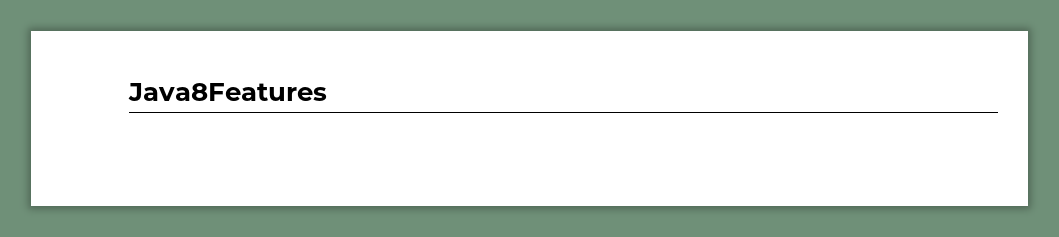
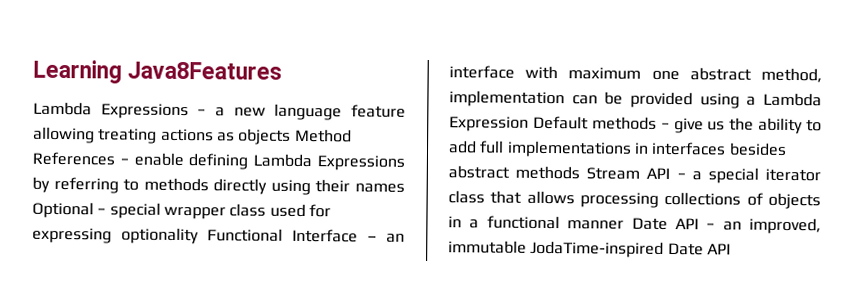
(128, 92) none -> [33,59,122,84] Learning
(327, 92) none -> [33,101,407,121] [33,126,352,145] [32,151,405,171] [32,176,405,196] [32,201,331,220] [32,227,405,245] [449,65,822,83] [449,90,822,109] [449,115,822,135] [448,140,787,158] [448,165,821,184] [448,190,821,210] [448,215,821,235] [448,240,731,258] // Lambda Expressions − a new language feature allowing treating actions as objects Method References − enable defining Lambda Expressions by referring to methods directly using their names Optional − special wrapper class used for expressing optionality Functional Interface – an interface with maximum one abstract method, implementation can be provided using a Lambda Expression Default methods − give us the ability to add full implementations in interfaces besides abstract methods Stream API − a special iterator class that allows processing collections of objects in a functional manner Date API − an improved, immutable JodaTime-inspired Date API

